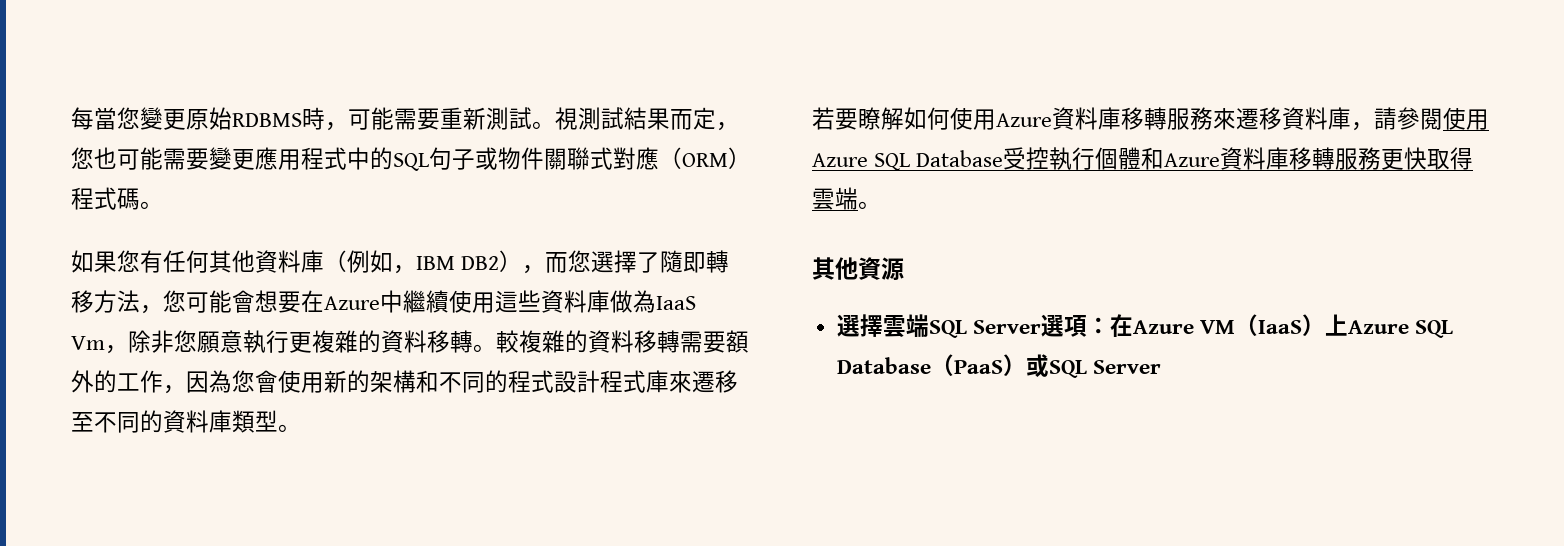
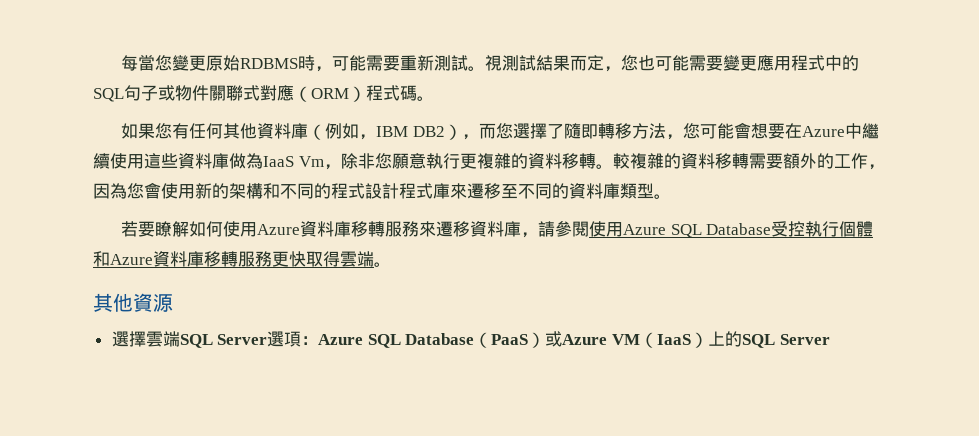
[1109,314,1348,337] 在Azure VM（IaaS）上 -> (319, 340) none
(1049, 365) none -> [562,331,743,348] Azure VM（IaaS）上的

